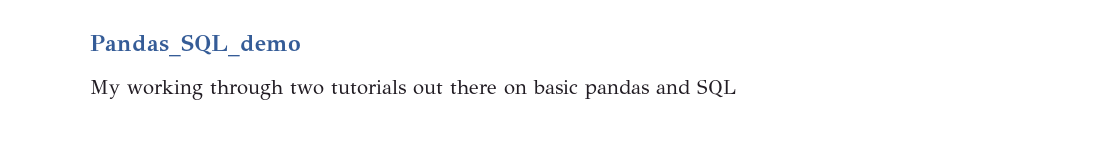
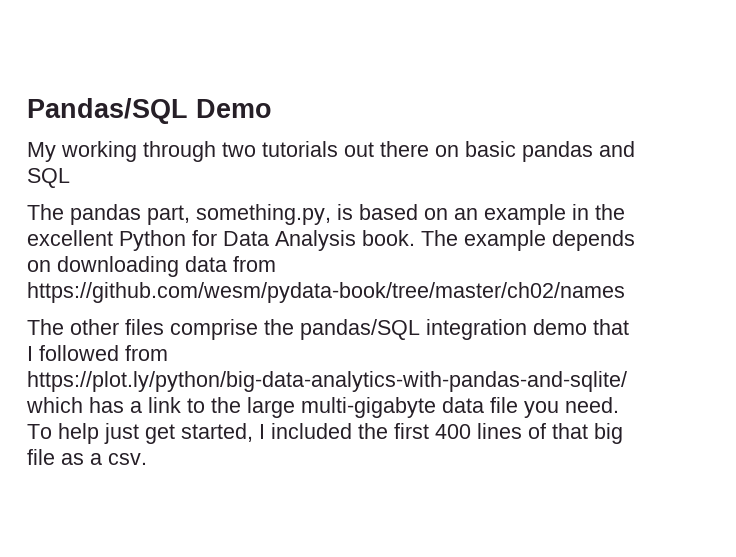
[90,34,301,57] Pandas_SQL_demo -> [27,98,272,124] Pandas/SQL Demo
(736, 88) none -> [27,204,625,225] [27,230,635,251] [27,256,276,277] [27,282,625,303] [27,319,629,340] [27,345,168,361] [27,371,627,392] [26,397,619,418] [27,423,623,444] [27,449,147,465] // The pandas part, something.py, is based on an example in the excellent Python for Data Analysis book. The example depends on downloading data from https://github.com/wesm/pydata-book/tree/master/ch02/names // The other files comprise the pandas/SQL integration demo that I followed from https://plot.ly/python/big-data-analytics-with-pandas-and-sqlite/ which has a link to the large multi-gigabyte data file you need. To help just get started, I included the first 400 lines of that big file as a csv.

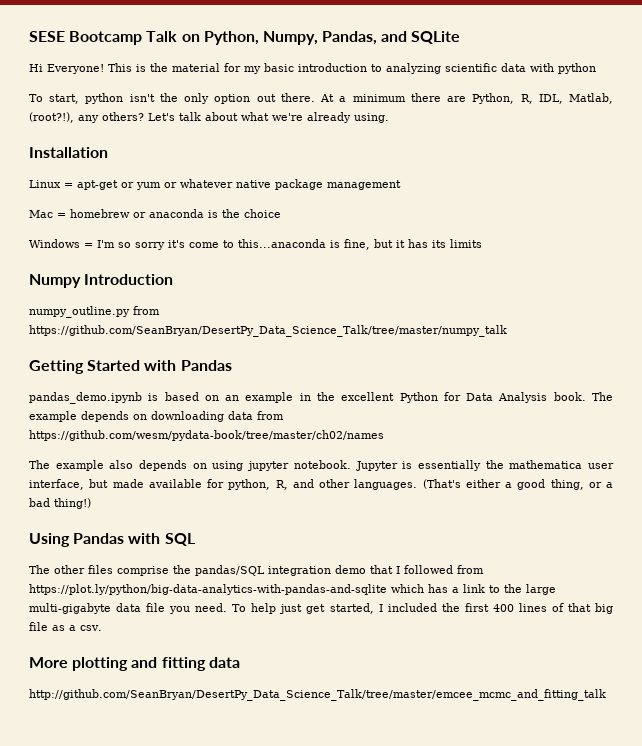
[27,98,272,124] [27,141,635,162] [27,168,70,188] [27,204,331,225] Pandas/SQL Demo // My working through two tutorials out there on basic pandas and SQL // The pandas part, something.py, -> [29,31,461,45] [29,63,596,74] [29,93,614,104] [29,112,389,123] [29,147,108,158] [29,179,401,190] [29,209,281,218] [29,239,482,250] [29,274,174,288] [29,306,160,318] [29,325,507,337] [29,360,232,374] [29,392,142,404] SESE Bootcamp Talk on Python, Numpy, Pandas, and SQLite // Hi Everyone! This is the material for my basic introduction to analyzing scientific data with python // To start, python isn't the only option out there. At a minimum there are Python, R, IDL, Matlab, (root?!), any others? Let's talk about what we're already using. // Installation // Linux = apt-get or yum or whatever native package management // Mac = homebrew or anaconda is the choice // Windows = I'm so sorry it's come to this...anaconda is fine, but it has its limits // Numpy Introduction // numpy_outline.py from https://github.com/SeanBryan/DesertPy_Data_Science_Talk/tree/master/numpy_talk // Getting Started with Pandas // pandas_demo.ipynb
(625, 292) none -> [29,460,614,471] [29,479,613,490] [29,498,91,509] [29,533,196,547] // The example also depends on using jupyter notebook. Jupyter is essentially the mathematica user interface, but made available for python, R, and other languages. (That's either a good thing, or a bad thing!) // Using Pandas with SQL
[27,371,627,392] https://plot.ly/python/big-data-analytics-with-pandas-and-sqlite/ -> [29,584,387,595] https://plot.ly/python/big-data-analytics-with-pandas-and-sqlite
(147, 459) none -> [29,657,240,671] [29,689,606,701] // More plotting and fitting data // http://github.com/SeanBryan/DesertPy_Data_Science_Talk/tree/master/emcee_mcmc_and_fitting_talk

